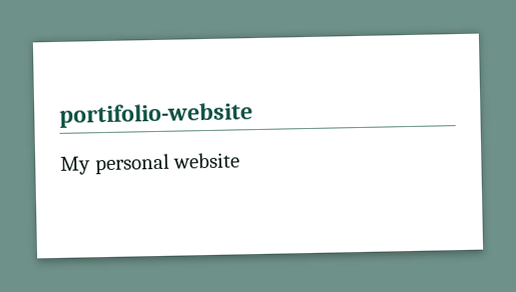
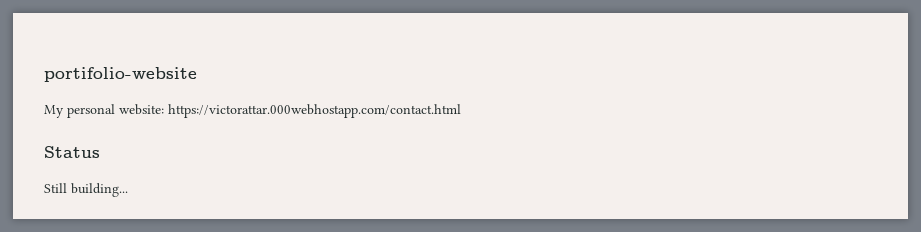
[173,152,241,169] website -> [119,104,461,118] [44,146,100,158] [44,183,128,197] website: https://victorattar.000webhostapp.com/contact.html // Status // Still building...

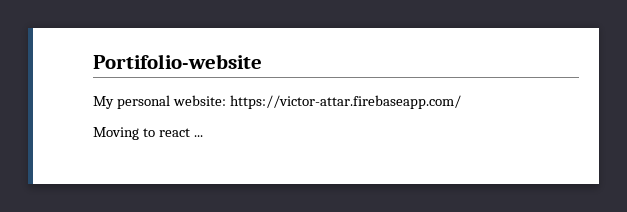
[44,67,197,82] portifolio-website -> [93,54,262,69] Portifolio-website
[168,104,461,118] [44,146,100,158] [44,183,128,197] https://victorattar.000webhostapp.com/contact.html // Status // Still building... -> [229,95,461,109] [93,127,203,140] https://victor-attar.firebaseapp.com/ // Moving to react ...

